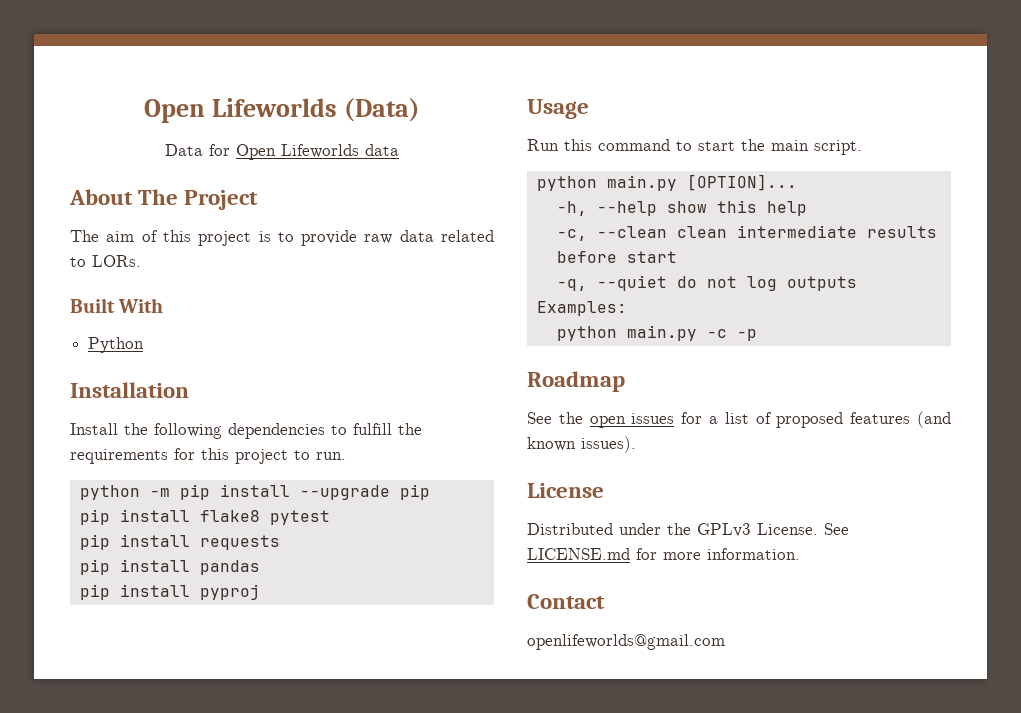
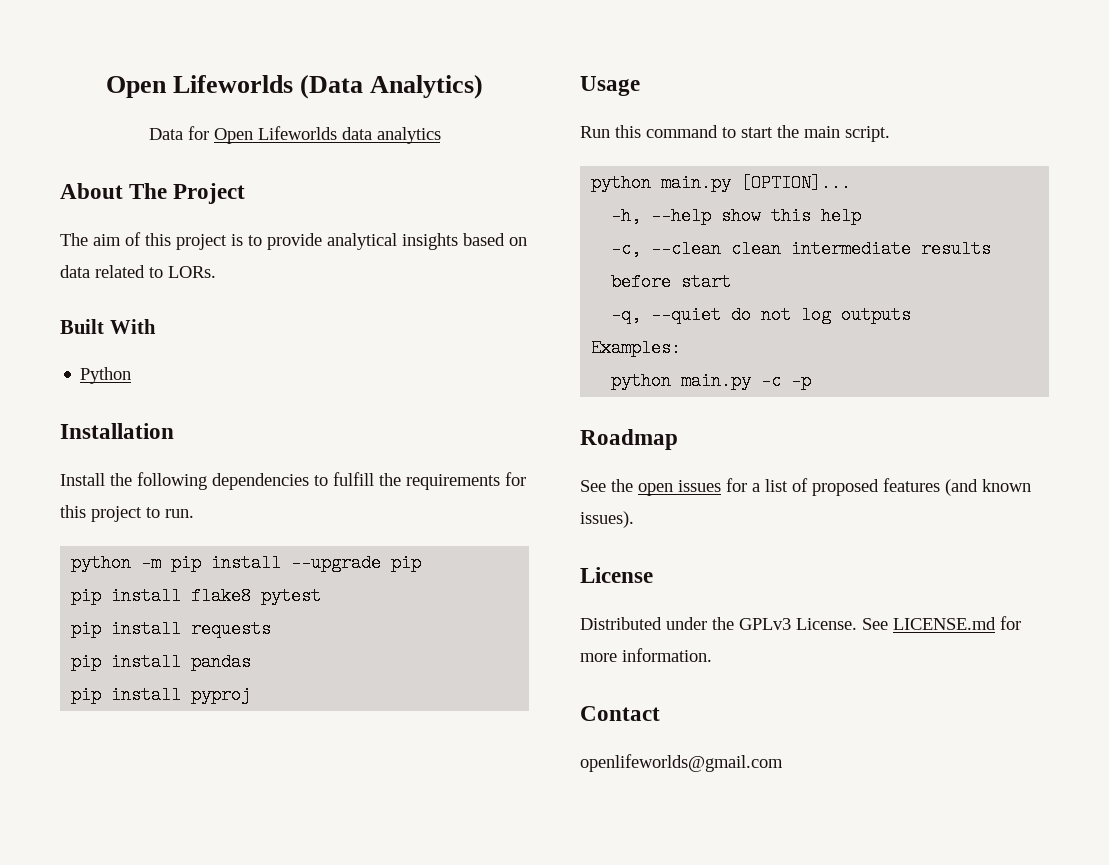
[143,98,421,123] Open Lifeworlds (Data) -> [105,74,484,99] Open Lifeworlds (Data Analytics)
(399, 150) none -> [376,127,441,144] analytics
[364,234,393,244] raw -> [327,233,527,250] analytical insights based on

